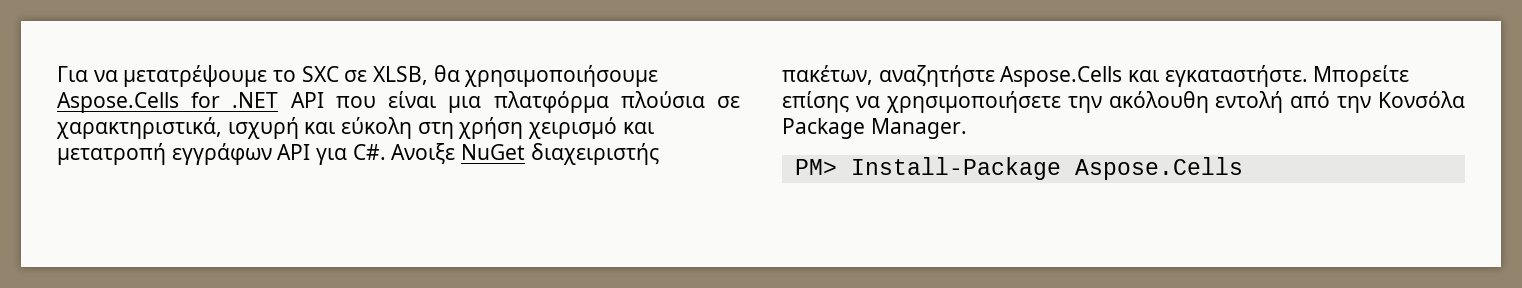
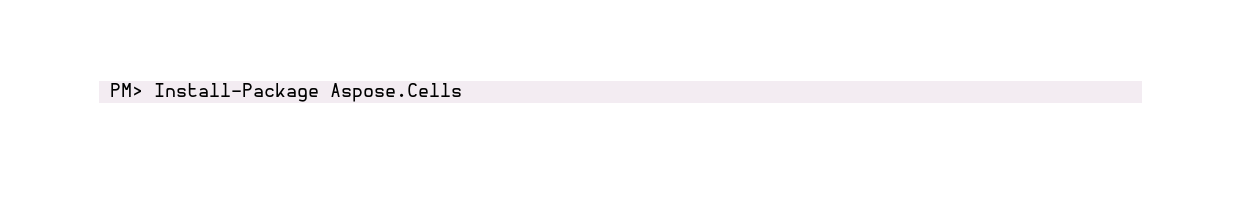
[57,65,659,87] [57,91,740,113] [56,117,654,139] [57,143,659,165] [782,65,1410,87] [782,91,1465,113] [782,118,967,139] Για να μετατρέψουμε το SXC σε XLSB, θα χρησιμοποιήσουμε Aspose.Cells for .NET API που είναι μια πλατφόρμα πλούσια σε χαρακτηριστικά, ισχυρή και εύκολη στη χρήση χειρισμό και μετατροπή εγγράφων API για C#. Ανοιξε NuGet διαχειριστής πακέτων, αναζητήστε Aspose.Cells και εγκαταστήστε. Μπορείτε επίσης να χρησιμοποιήσετε την ακόλουθη εντολή από την Κονσόλα Package Manager. // -> (110, 90) none

